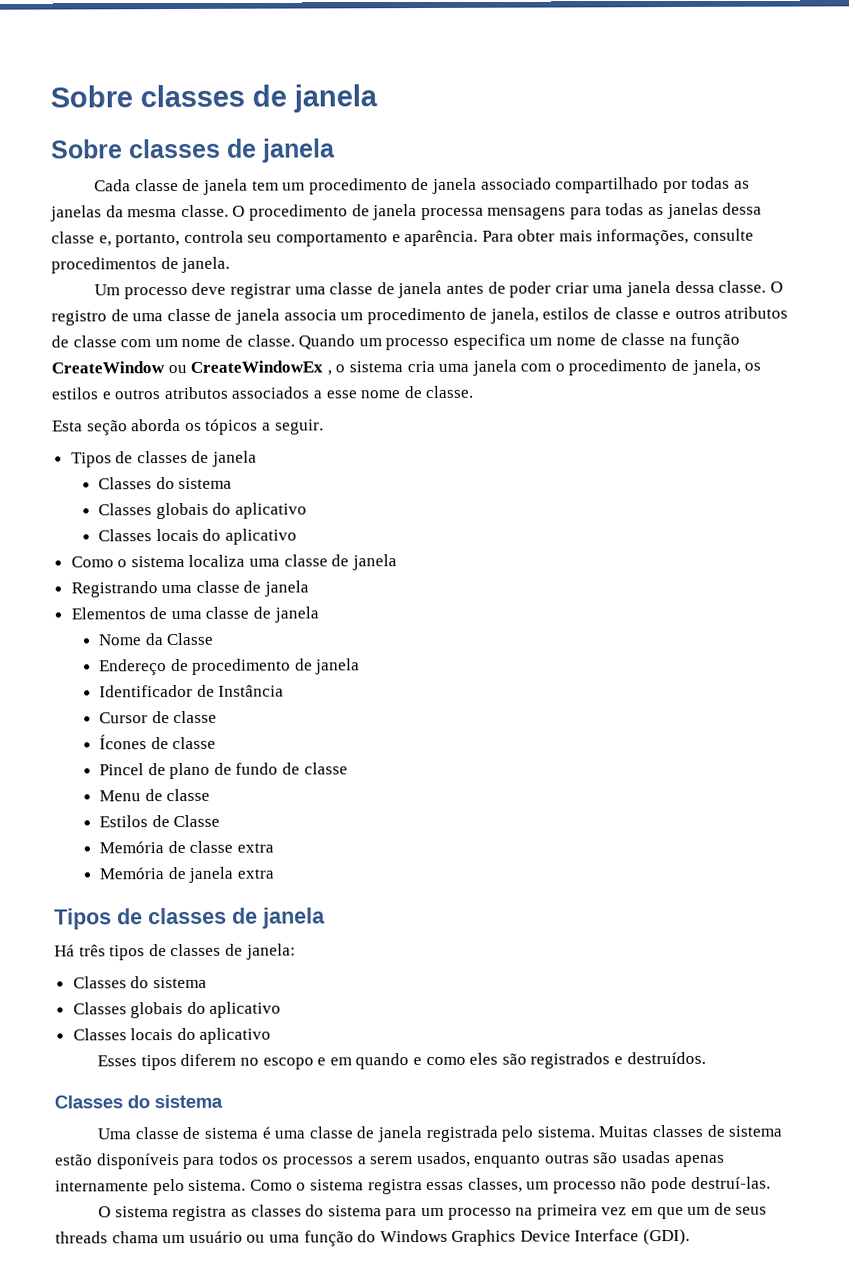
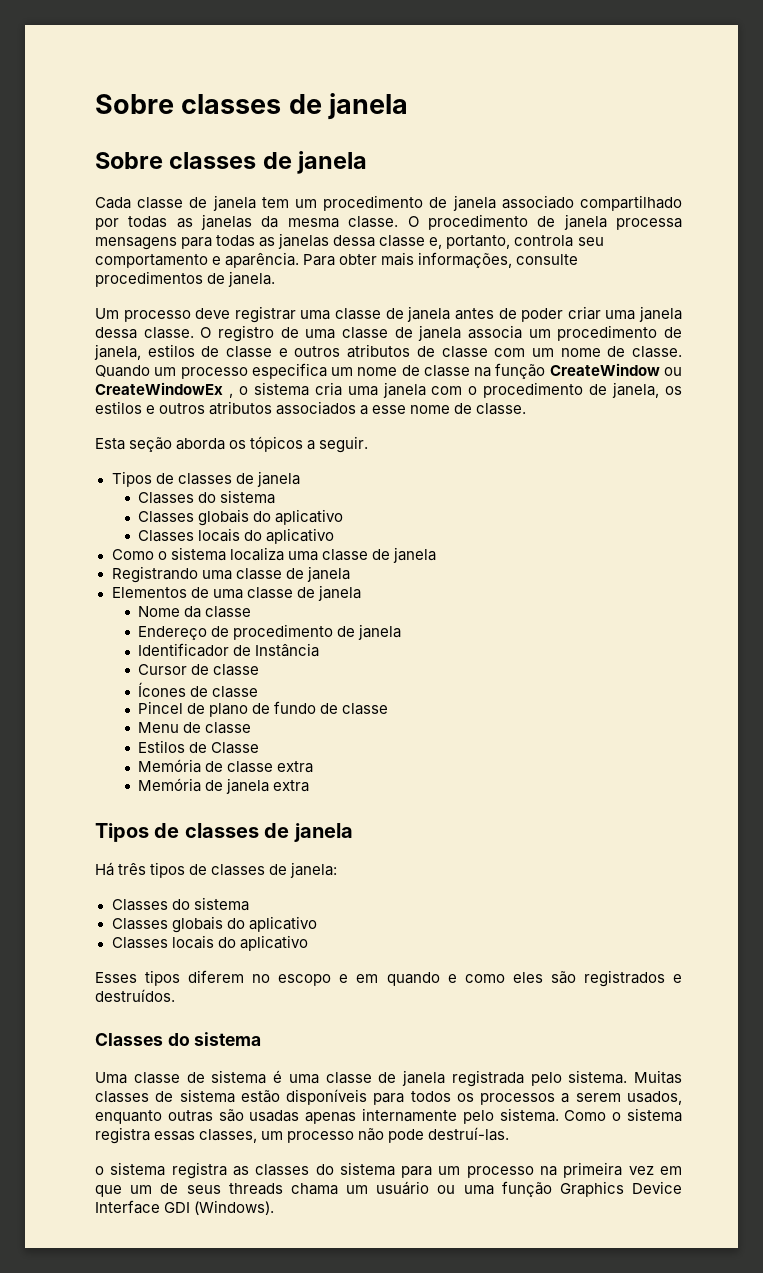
[166,632,215,646] Classe -> [205,606,252,618] classe
[98,1206,112,1218] O -> [95,1166,104,1175] o
[357,1229,448,1243] do Windows -> (552, 1189) none
[643,1228,691,1246] (GDI). -> [164,1200,275,1215] GDI (Windows).

